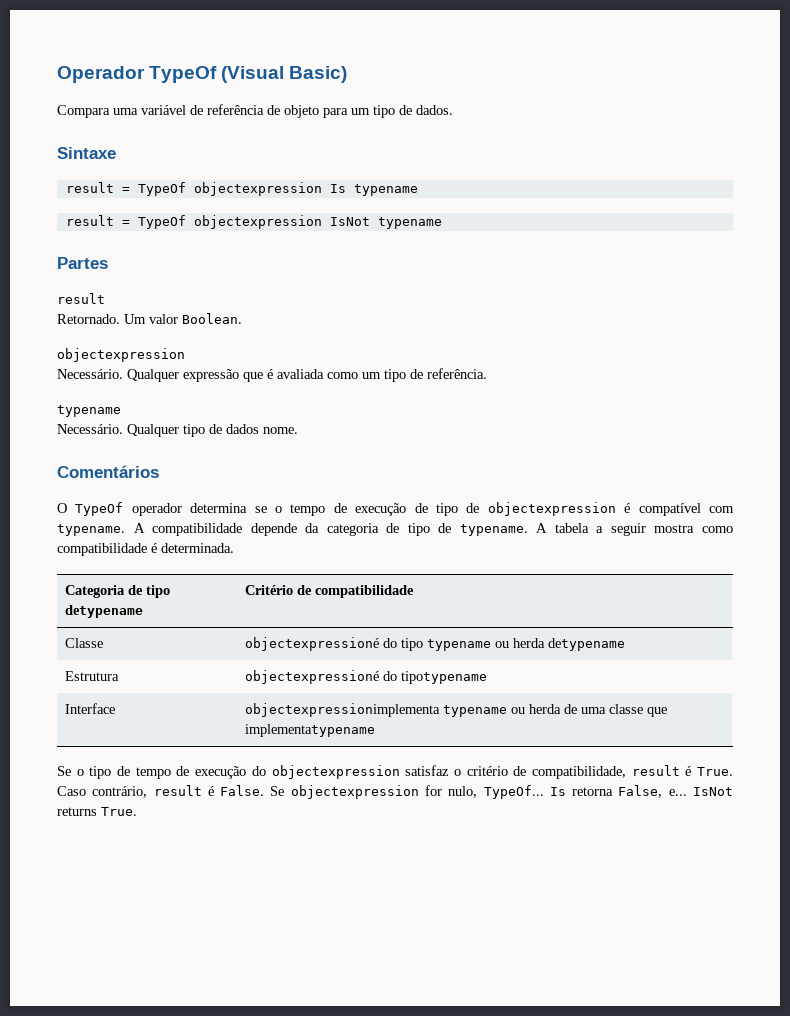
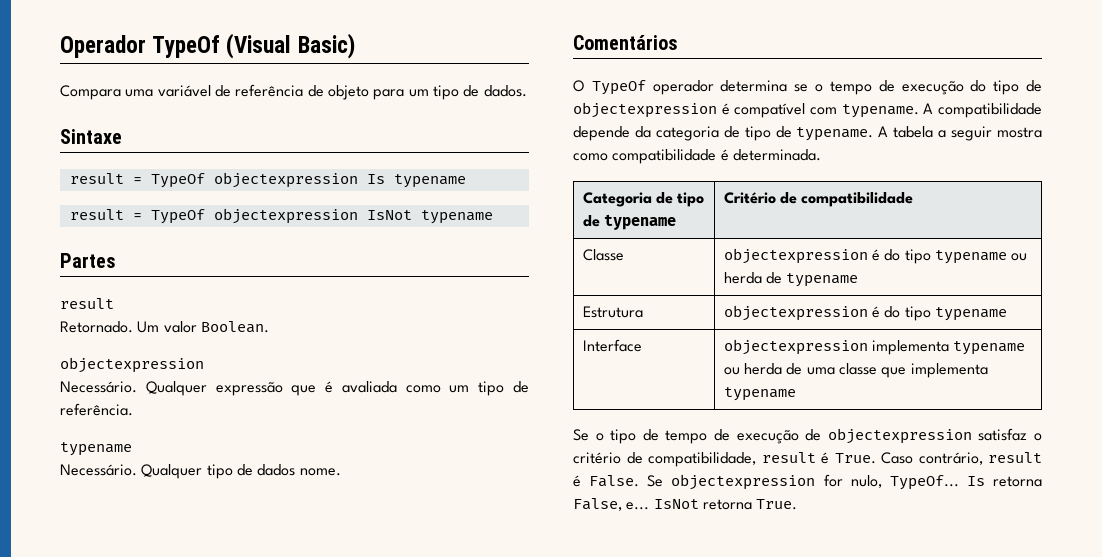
[414,503,428,513] de -> [970,80,987,92] do
[64,605,143,618] detypename -> [582,214,676,230] de typename
[244,637,379,651] objectexpressioné -> [723,248,880,264] objectexpression é
[547,638,625,651] detypename -> [765,272,859,287] de typename
[244,670,487,684] objectexpressioné do tipotypename -> [723,305,1007,321] objectexpression é do tipo typename
[244,703,440,717] objectexpressionimplementa -> [723,339,949,355] objectexpression implementa
[244,724,375,737] implementatypename -> [910,363,988,378] [723,387,796,401] implementa typename
[251,766,266,776] do -> [805,429,822,441] de
[57,807,97,816] returns -> [702,499,752,510] retorna

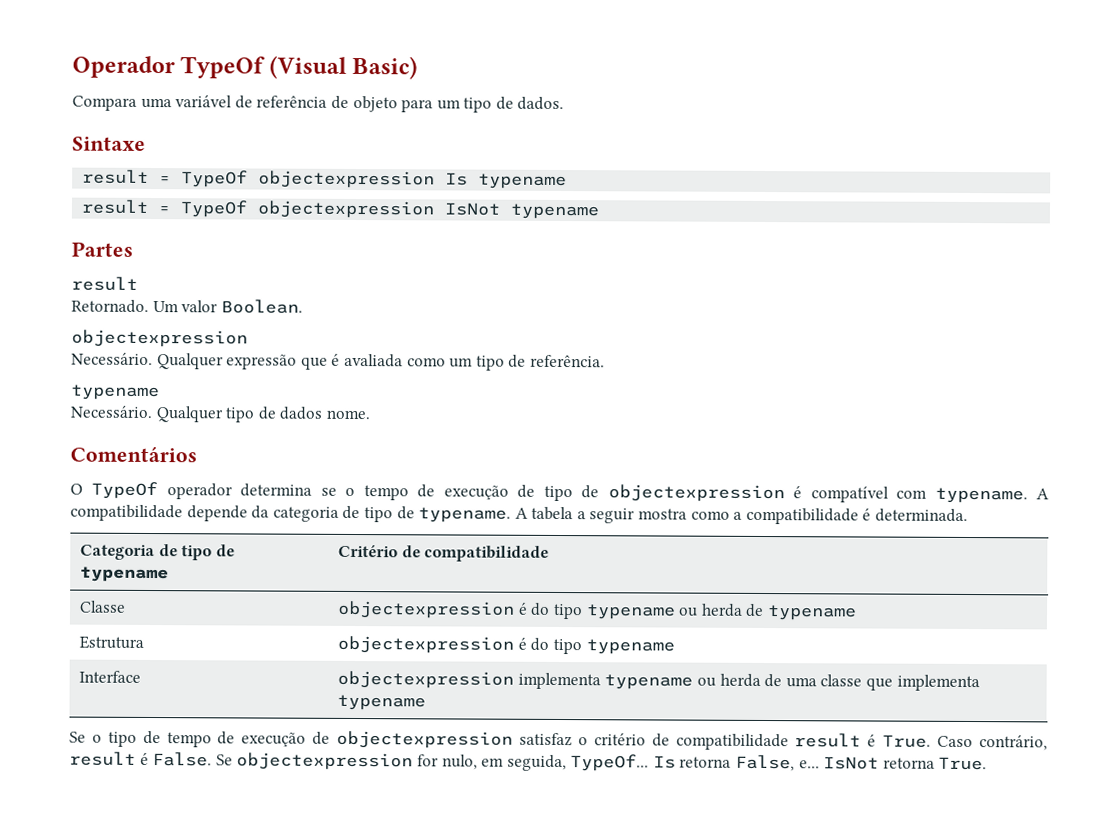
[970,80,987,92] do -> [517,484,536,498] de
(608, 157) none -> [733,511,743,520] a
[648,452,756,467] compatibilidade, -> [675,733,789,751] compatibilidade
(882, 481) none -> [481,754,567,772] em seguida,

